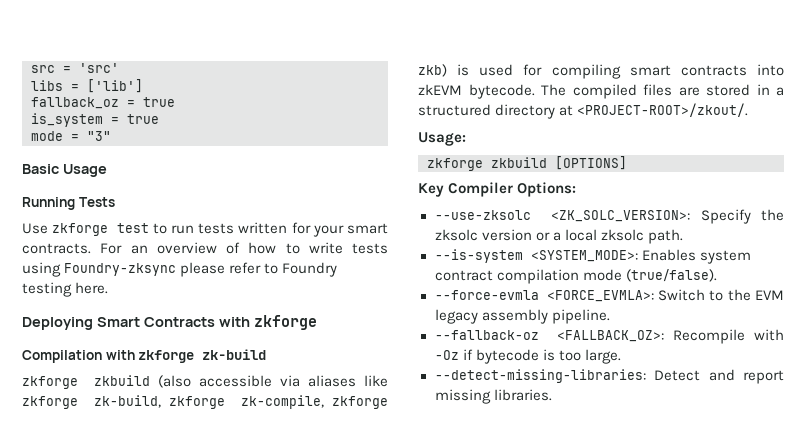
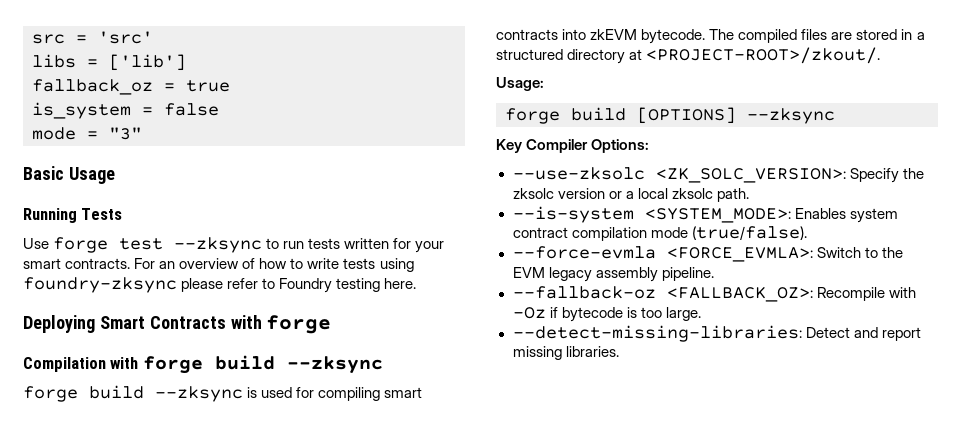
[127,114,159,124] true -> [164,103,219,116] false
[52,223,149,236] zkforge test -> [53,237,263,253] forge test --zksync
[64,263,177,276] Foundry-zksync -> [23,277,177,293] foundry-zksync
[253,315,317,330] zkforge -> [266,315,332,334] forge
[138,349,267,363] [22,375,388,389] [22,395,388,409] [418,64,447,77] zkforge zk-build // zkforge zkbuild (also accessible via aliases like zkforge zk-build, zkforge zk-compile, zkforge zkb) -> [142,355,383,374] [23,385,243,402] forge build --zksync // forge build --zksync
[427,157,547,171] zkforge zkbuild -> [505,107,626,124] forge build
(627, 163) none -> [747,108,835,124] --zksync

